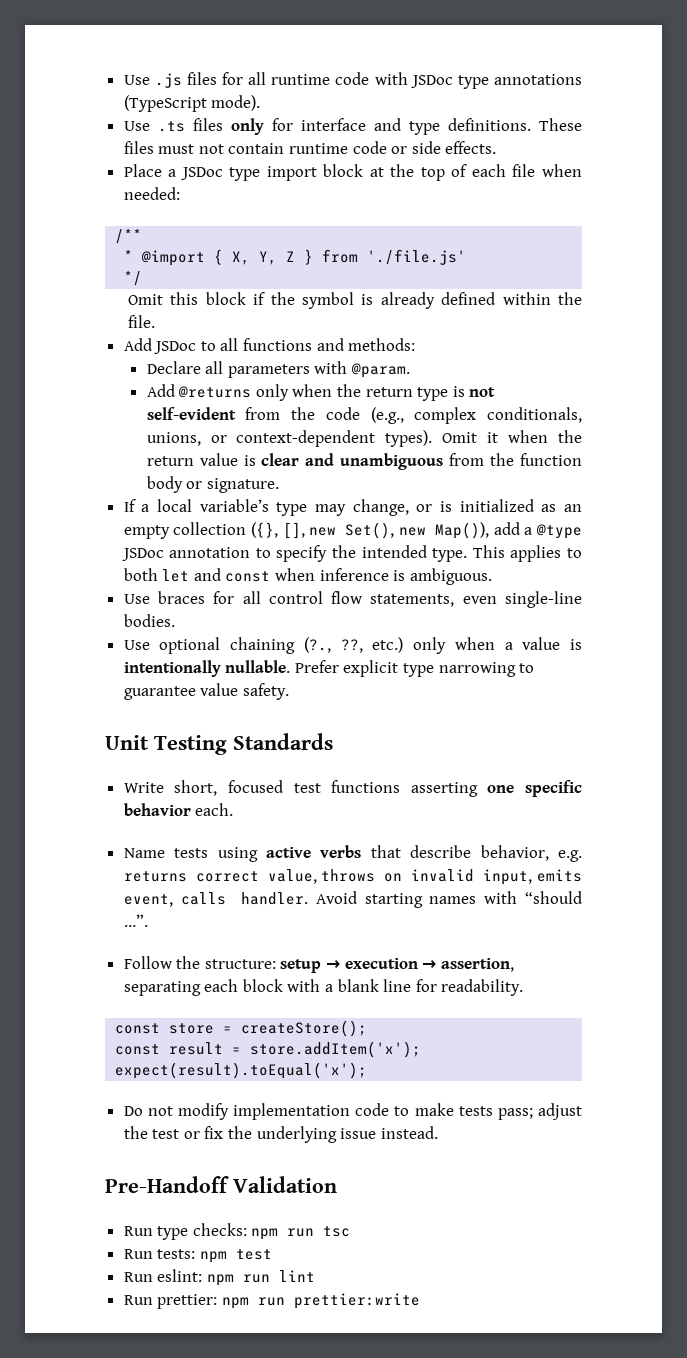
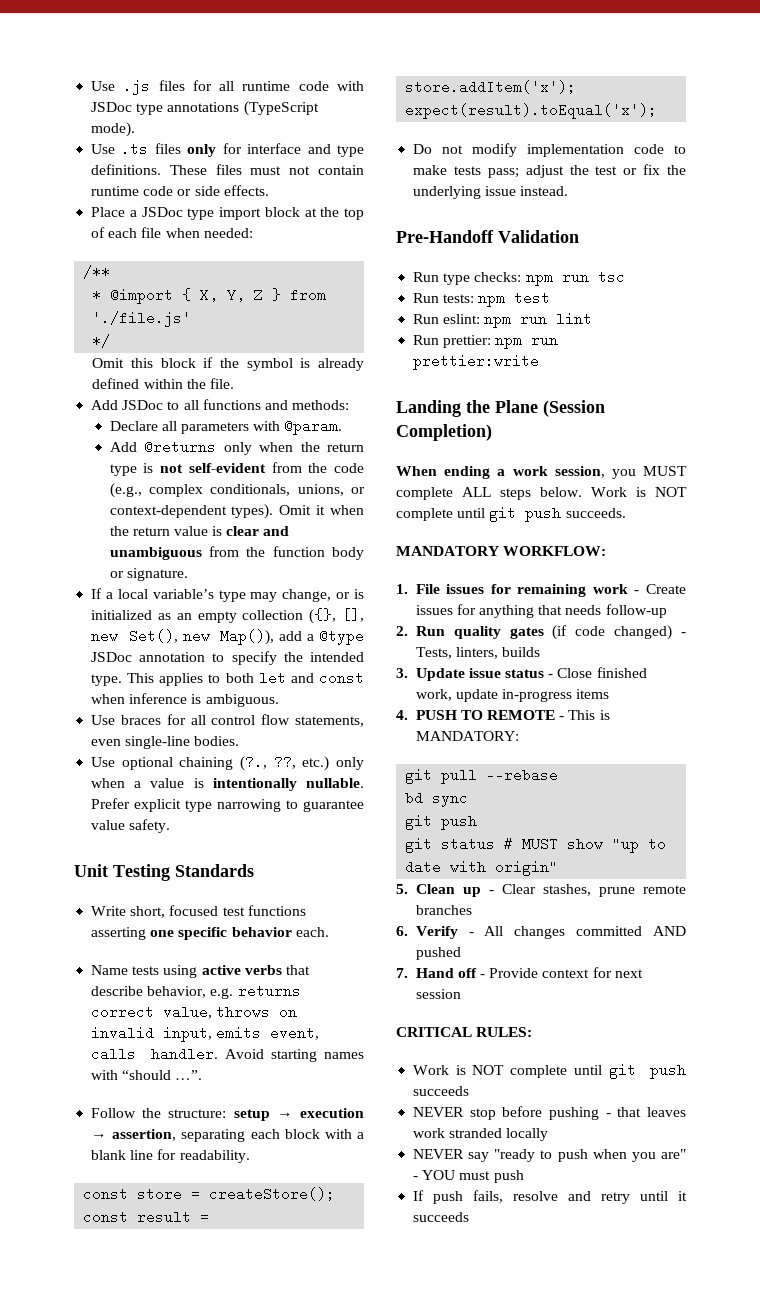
(420, 1301) none -> [396,400,605,417] [396,424,492,441] [396,466,687,479] [396,487,687,500] [396,507,626,522] [396,546,607,556] [396,584,686,597] [415,604,667,618] [396,625,686,640] [415,647,541,659] [396,667,647,681] [415,689,610,702] [396,710,610,720] [415,731,519,741] [405,768,559,784] [405,791,469,807] [405,815,478,830] [405,837,667,853] [405,860,559,876] [396,884,686,897] [415,905,472,915] [396,926,686,939] [415,947,461,960] [396,967,643,978] [415,989,461,999] [396,1027,533,1037] [413,1064,686,1079] [413,1086,470,1096] [413,1106,686,1120] [413,1128,549,1141] [413,1149,686,1162] [413,1170,524,1183] [413,1190,687,1204] [413,1212,470,1222] // Landing the Plane (Session Completion) // When ending a work session, you MUST complete ALL steps below. Work is NOT complete until git push succeeds. // MANDATORY WORKFLOW: // 1. File issues for remaining work - Create issues for anything that needs follow-up // 2. Run quality gates (if code changed) - Tests, linters, builds // 3. Update issue status - Close finished work, update in-progress items // 4. PUSH TO REMOTE - This is MANDATORY: // git pull --rebase // bd sync // git push // git status # MUST show "up to date with origin" // 5. Clean up - Clear stashes, prune remote branches // 6. Verify - All changes committed AND pushed // 7. Hand off - Provide context for next session // CRITICAL RULES: // Work is NOT complete until git push succeeds // NEVER stop before pushing - that leaves work stranded locally // NEVER say "ready to push when you are" - YOU must push // If push fails, resolve and retry until it succeeds

